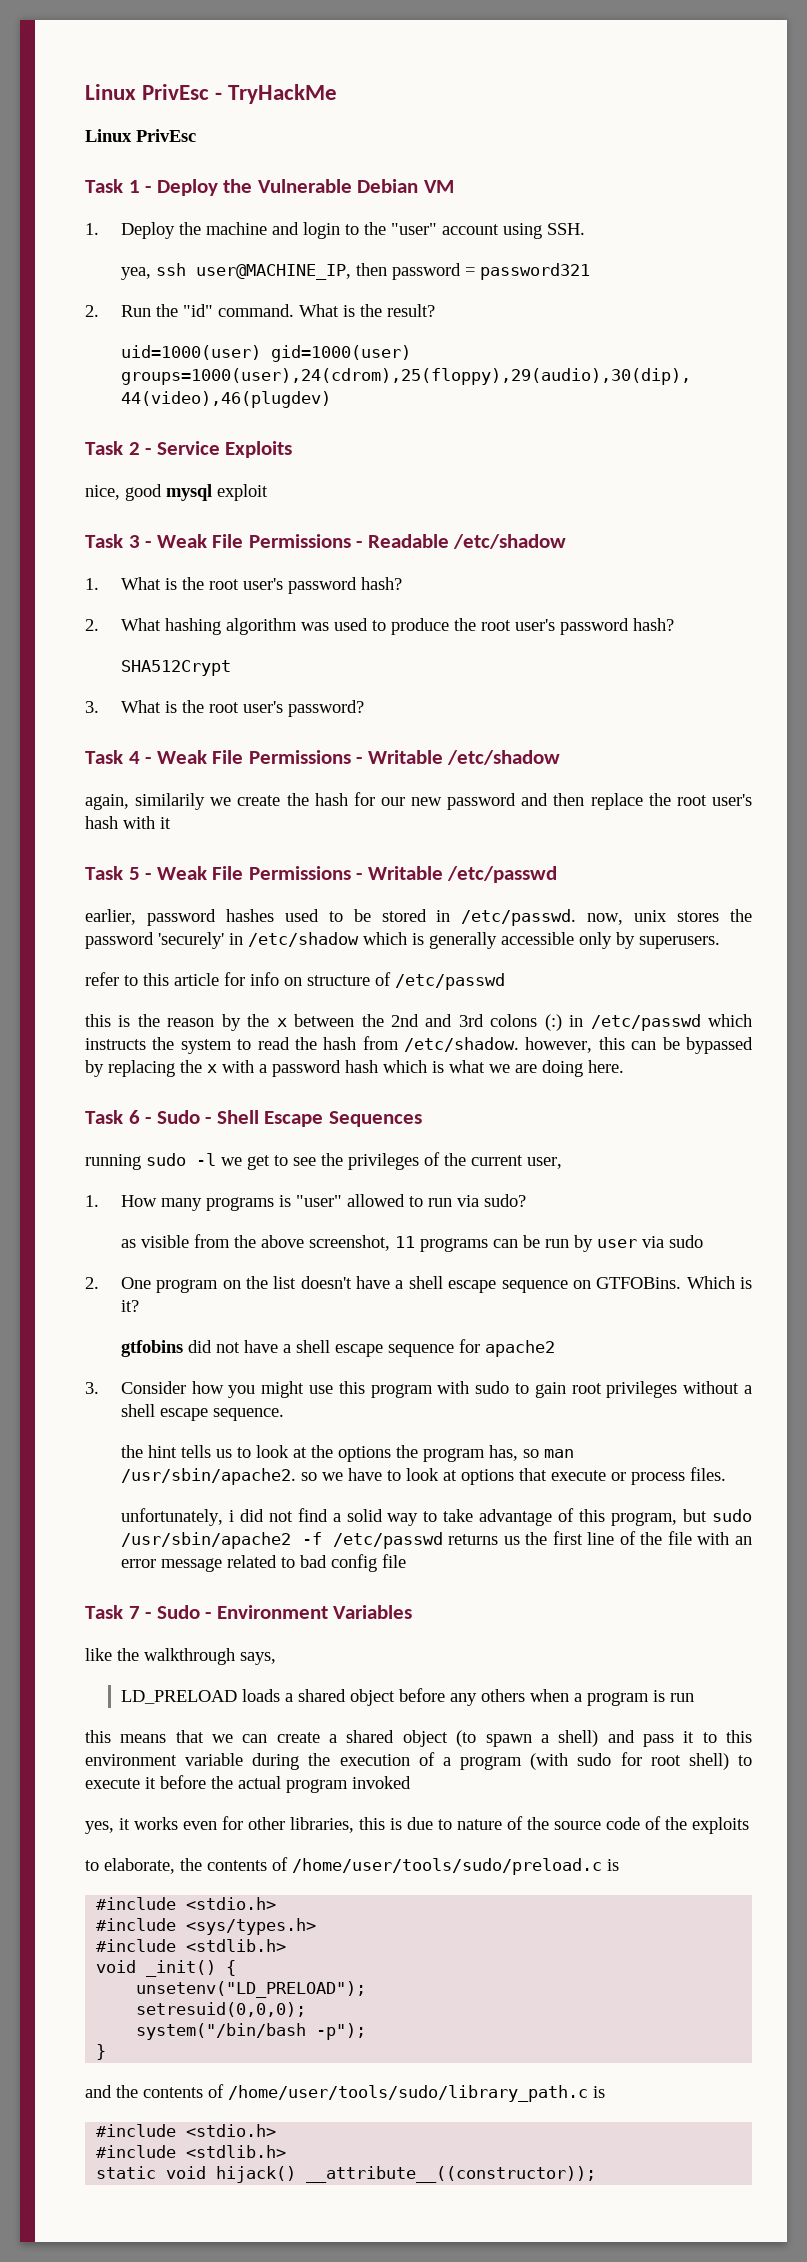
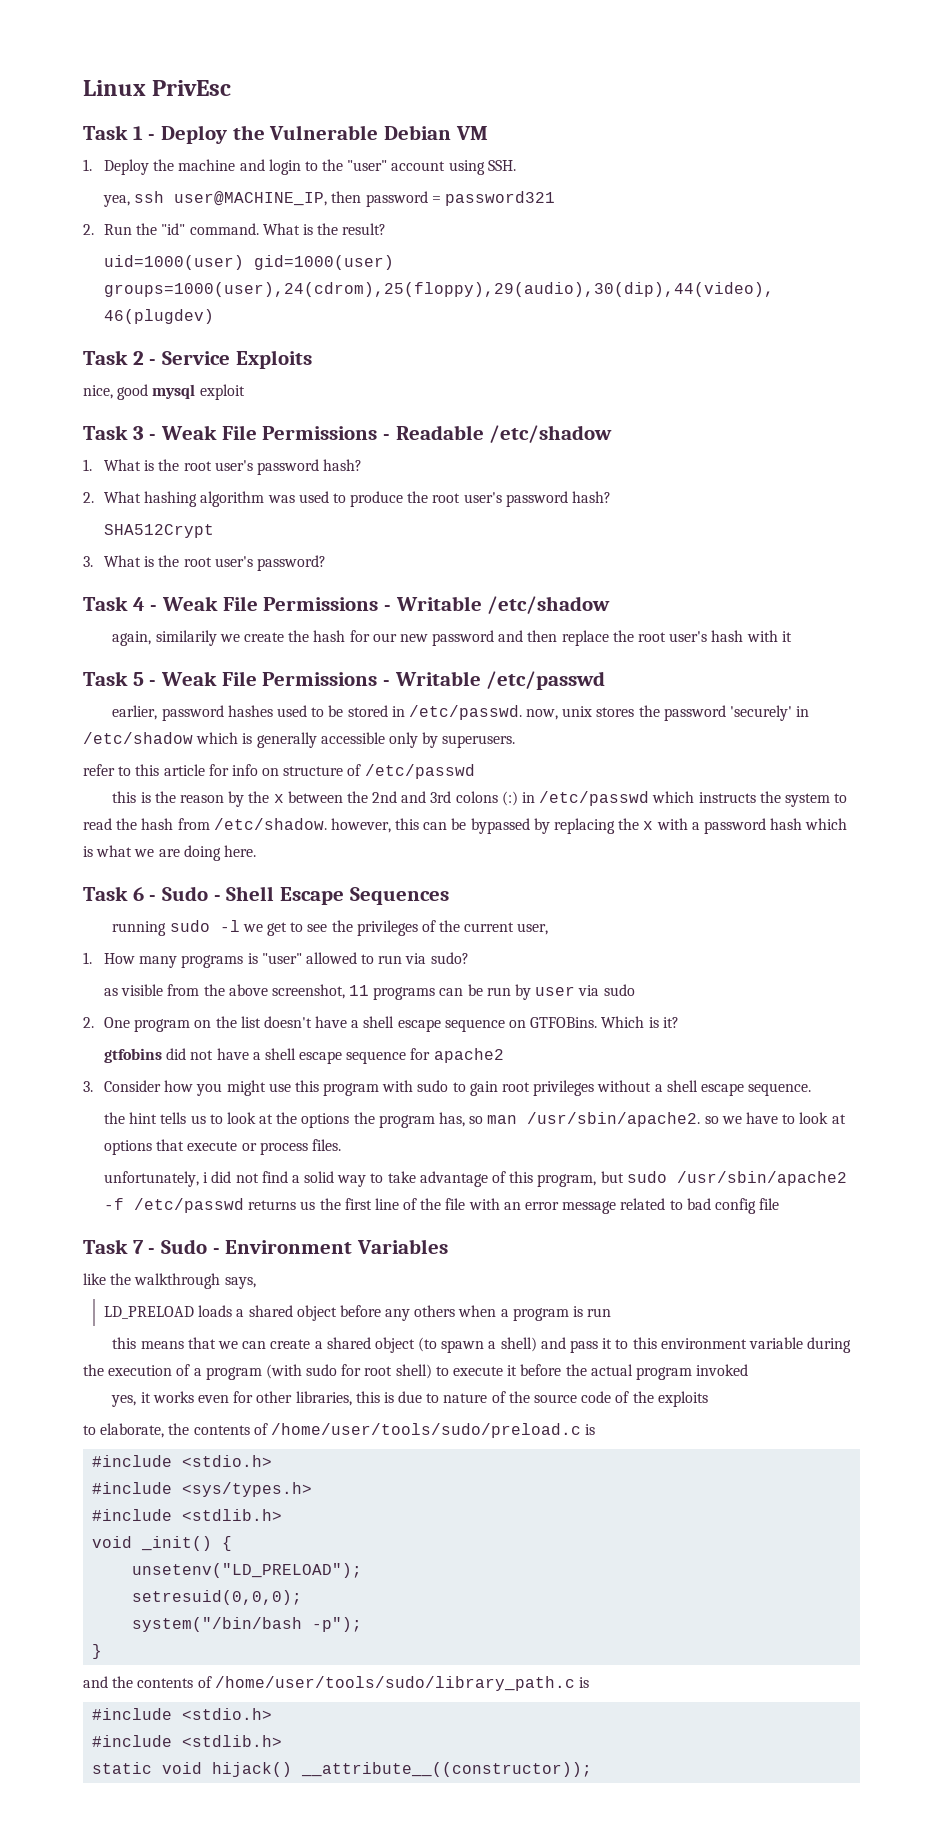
[85,84,338,104] [85,129,196,142] Linux PrivEsc - TryHackMe // Linux PrivEsc -> [83,80,232,96] Linux PrivEsc

